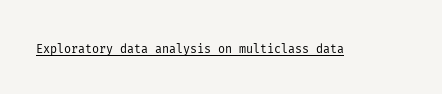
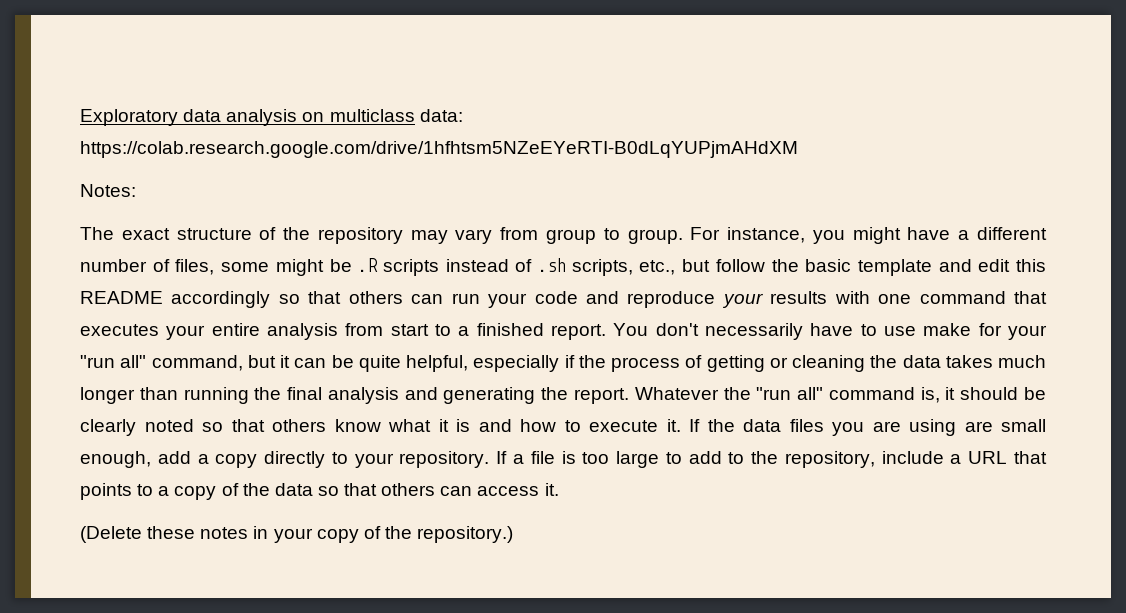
[316,43,344,54] data -> [419,109,463,122] [80,141,798,158] [80,184,136,197] [80,227,1048,244] [80,258,1047,276] [80,291,1047,308] [80,323,1048,340] [80,355,1046,372] [80,387,1047,404] [80,419,1046,436] [80,451,1047,468] [80,483,559,500] [80,526,514,543] data: https://colab.research.google.com/drive/1hfhtsm5NZeEYeRTI-B0dLqYUPjmAHdXM // Notes: // The exact structure of the repository may vary from group to group. For instance, you might have a different number of files, some might be .R scripts instead of .sh scripts, etc., but follow the basic template and edit this README accordingly so that others can run your code and reproduce your results with one command that executes your entire analysis from start to a finished report. You don't necessarily have to use make for your "run all" command, but it can be quite helpful, especially if the process of getting or cleaning the data takes much longer than running the final analysis and generating the report. Whatever the "run all" command is, it should be clearly noted so that others know what it is and how to execute it. If the data files you are using are small enough, add a copy directly to your repository. If a file is too large to add to the repository, include a URL that points to a copy of the data so that others can access it. // (Delete these notes in your copy of the repository.)

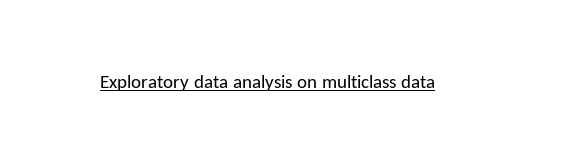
[419,109,463,122] [80,141,798,158] [80,184,136,197] [80,227,1048,244] [80,258,1047,276] [80,291,1047,308] [80,323,1048,340] [80,355,1046,372] [80,387,1047,404] [80,419,1046,436] [80,451,1047,468] [80,483,559,500] [80,526,514,543] data: https://colab.research.google.com/drive/1hfhtsm5NZeEYeRTI-B0dLqYUPjmAHdXM // Notes: // The exact structure of the repository may vary from group to group. For instance, you might have a different number of files, some might be .R scripts instead of .sh scripts, etc., but follow the basic template and edit this README accordingly so that others can run your code and reproduce your results with one command that executes your entire analysis from start to a finished report. You don't necessarily have to use make for your "run all" command, but it can be quite helpful, especially if the process of getting or cleaning the data takes much longer than running the final analysis and generating the report. Whatever the "run all" command is, it should be clearly noted so that others know what it is and how to execute it. If the data files you are using are small enough, add a copy directly to your repository. If a file is too large to add to the repository, include a URL that points to a copy of the data so that others can access it. // (Delete these notes in your copy of the repository.) -> [400,75,435,88] data

